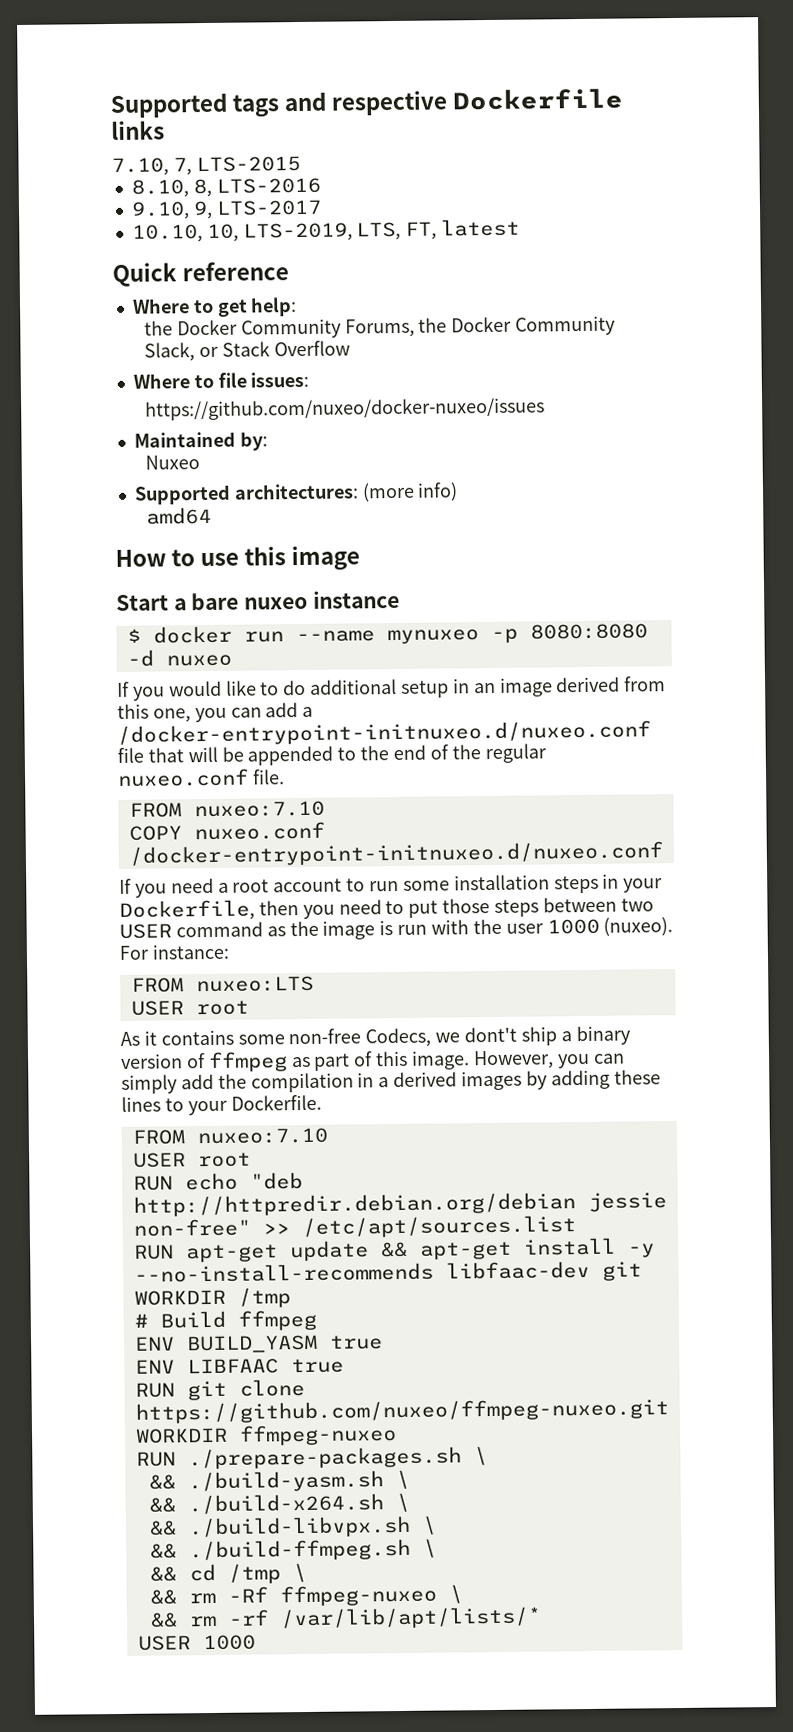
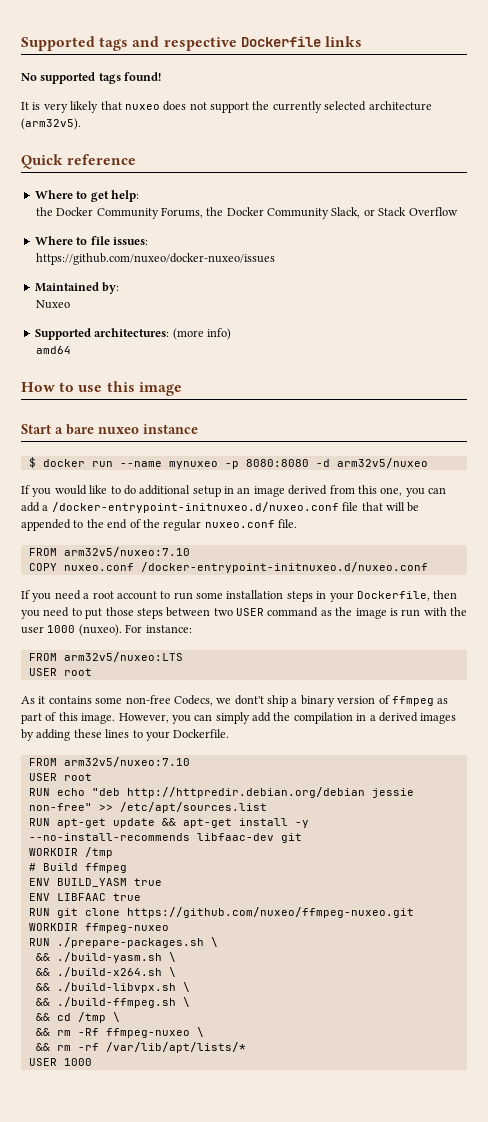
[111,155,301,176] [130,177,321,198] [130,199,322,220] [131,218,521,243] 7.10, 7, LTS-2015 // 8.10, 8, LTS-2016 // 9.10, 9, LTS-2017 // 10.10, 10, LTS-2019, LTS, FT, latest -> [21,72,162,84] [21,101,432,113] [21,118,81,130] No supported tags found! // It is very likely that nuxeo does not support the currently selected architecture (arm32v5).
[165,654,232,667] nuxeo -> [336,458,428,468] arm32v5/nuxeo
[193,800,325,818] nuxeo:7.10 -> [63,547,190,557] arm32v5/nuxeo:7.10
[195,975,314,993] nuxeo:LTS -> [63,652,183,662] arm32v5/nuxeo:LTS
[196,1127,328,1145] nuxeo:7.10 -> [63,757,190,767] arm32v5/nuxeo:7.10

